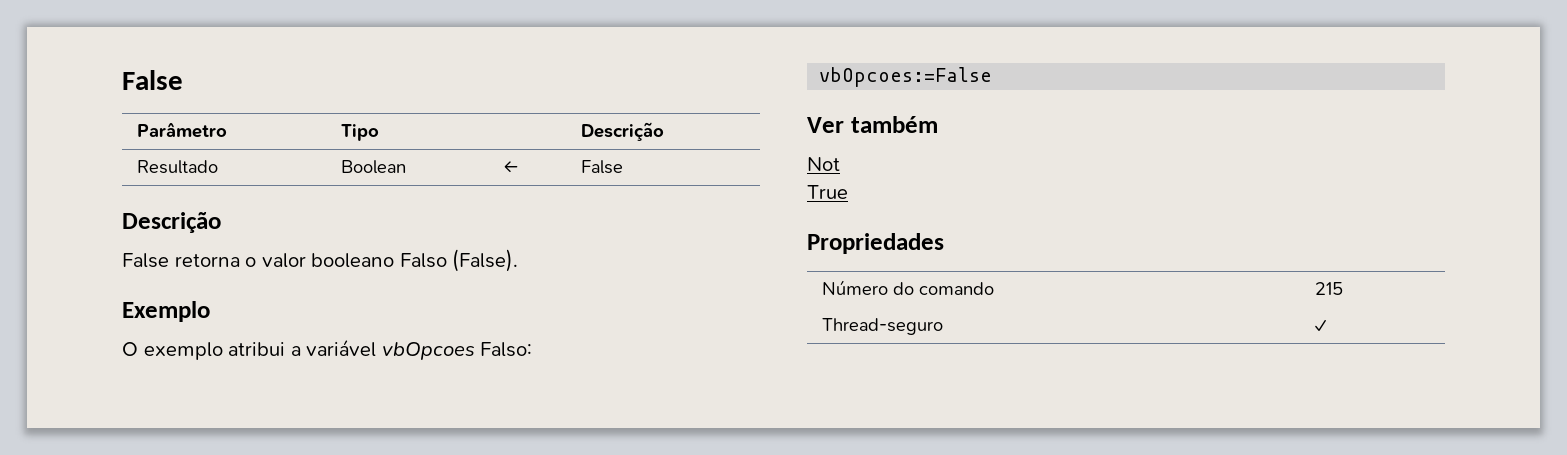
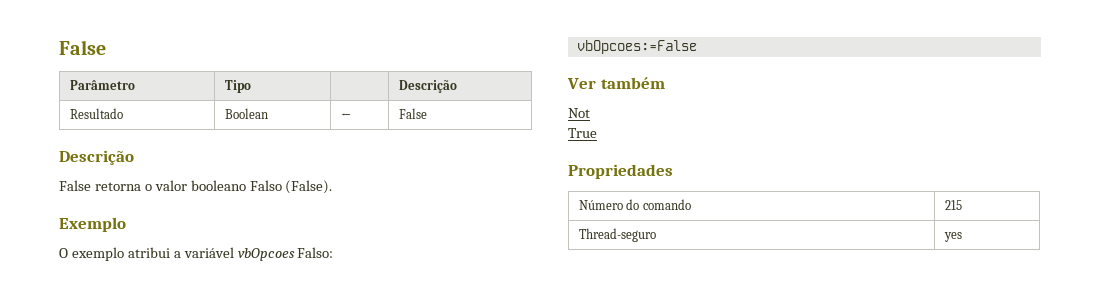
[1315,319,1327,332] ✓ -> [943,232,962,242] yes

